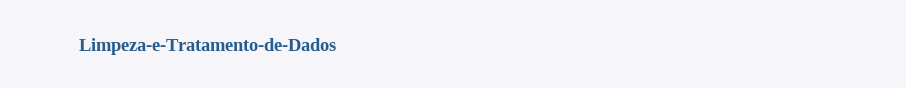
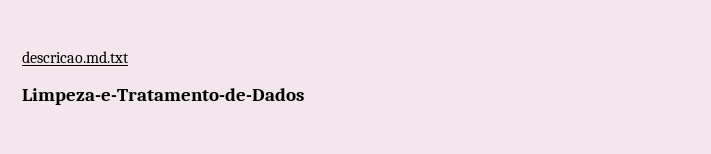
(79, 46) none -> [22,51,129,63] descricao.md.txt //

